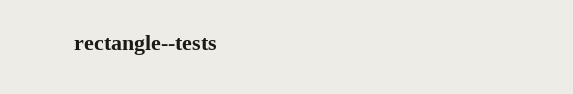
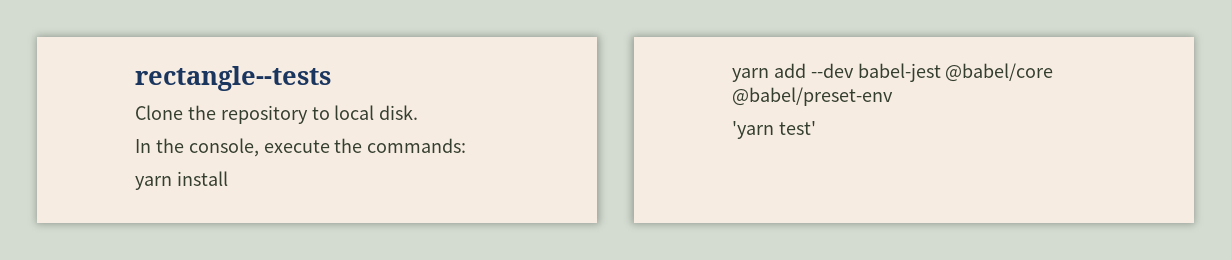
(217, 45) none -> [135,105,419,124] [135,138,467,157] [135,171,228,190] [732,63,1054,82] [732,87,893,106] [732,121,816,139] // Clone the repository to local disk. // In the console, execute the commands: // yarn install // yarn add --dev babel-jest @babel/core @babel/preset-env // 'yarn test'

